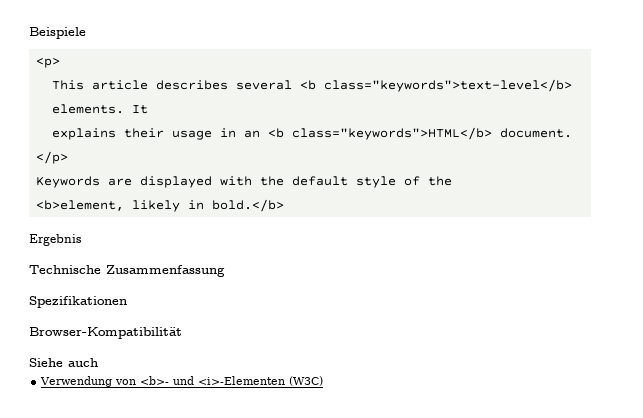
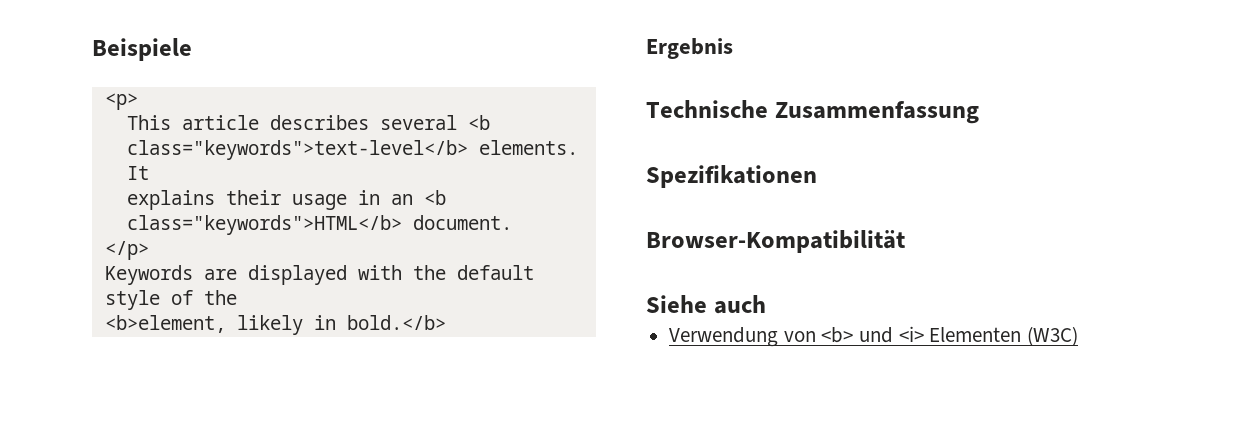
[140,376,286,385] <b>- und <i>-Elementen -> [821,326,1022,343] <b> und <i> Elementen

